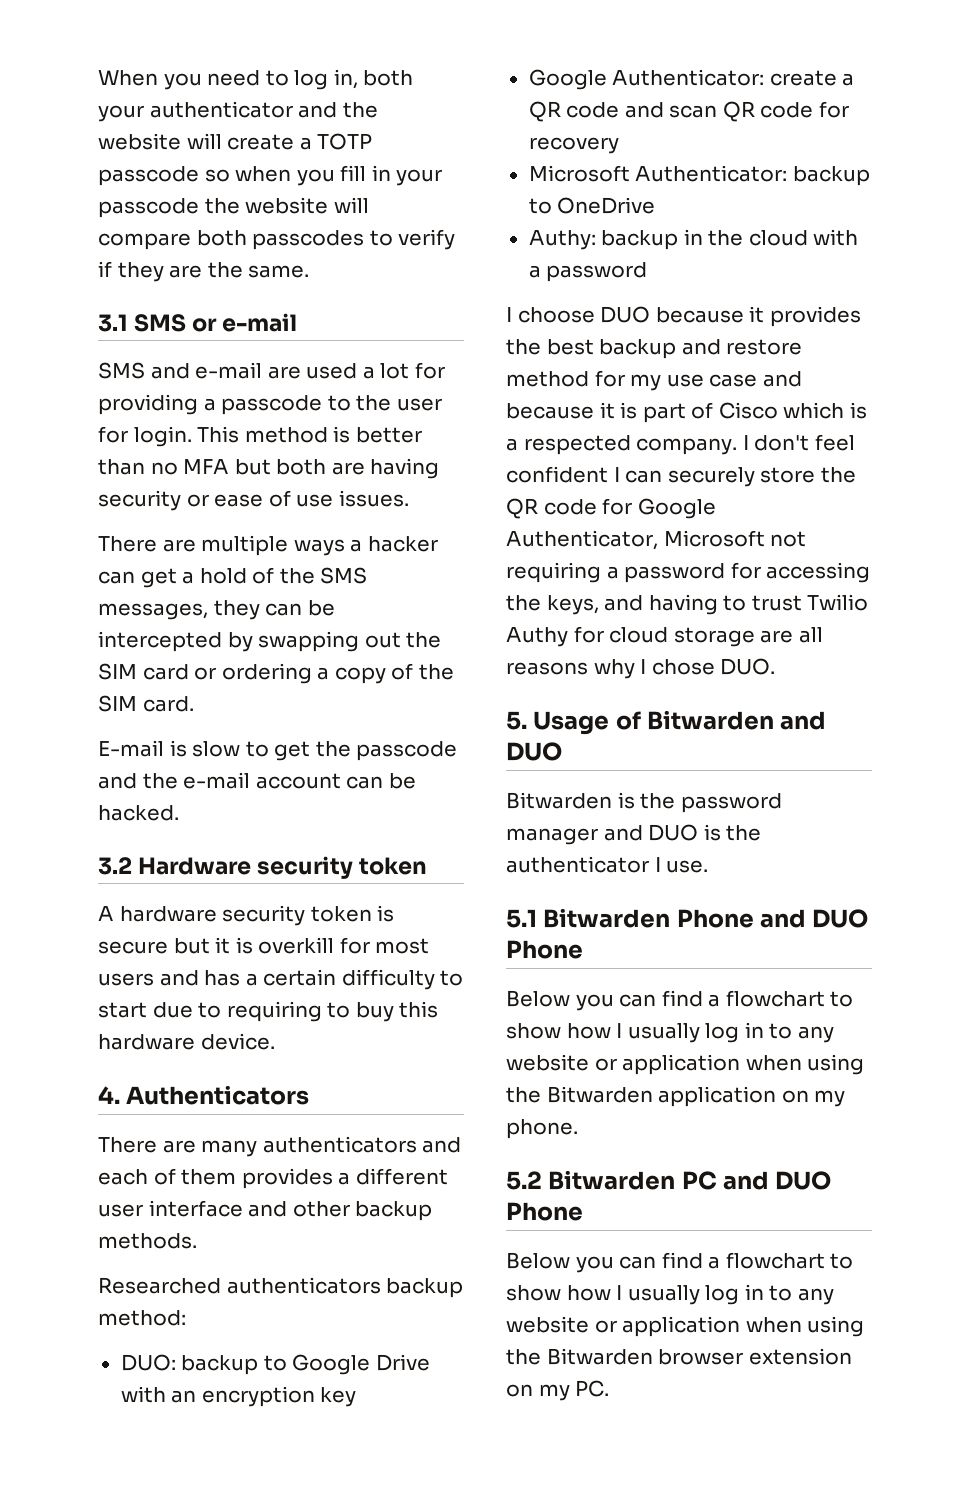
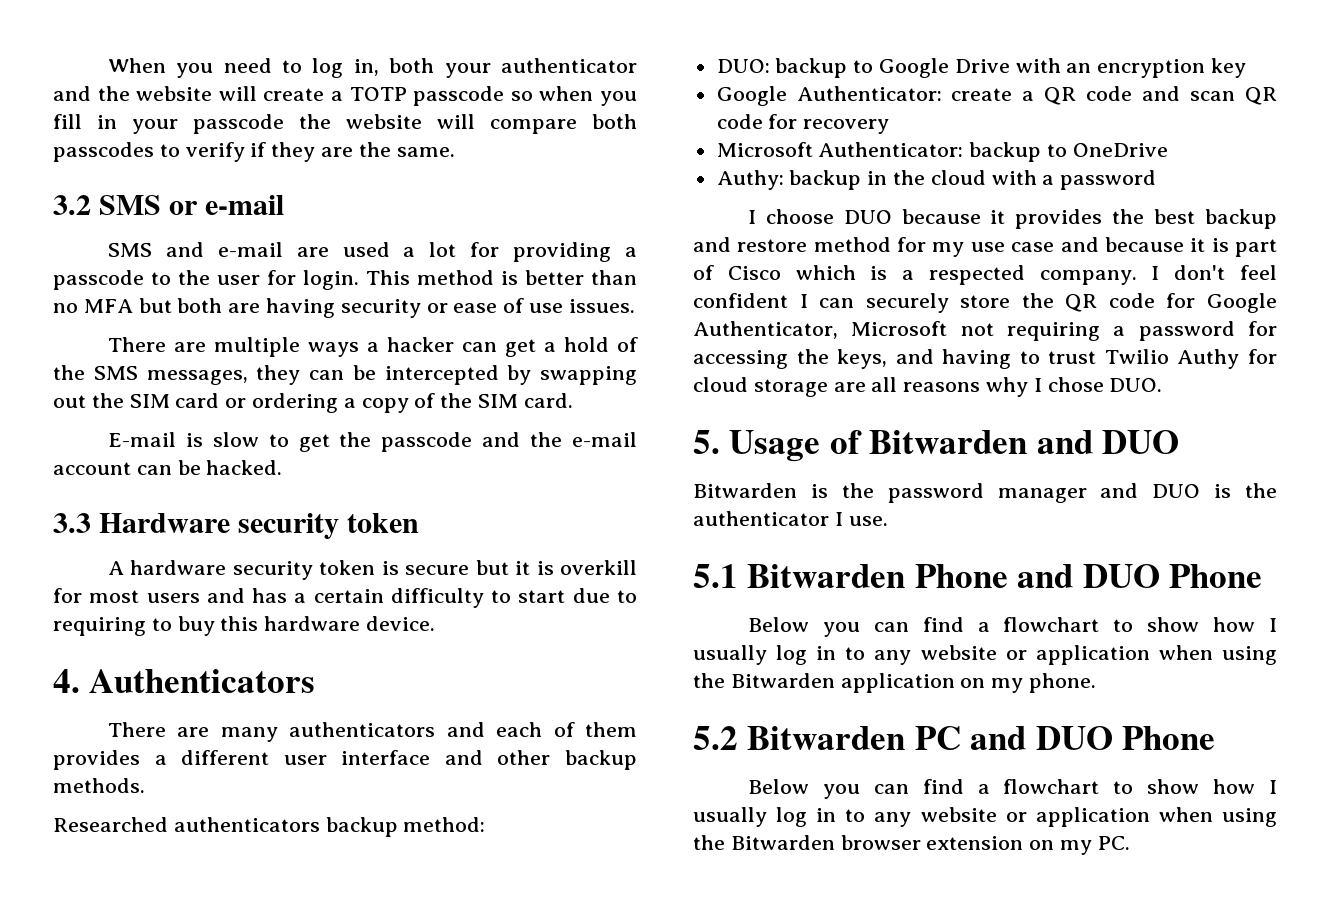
[98,314,128,332] 3.1 -> [53,195,91,215] 3.2
[98,857,132,875] 3.2 -> [53,513,91,533] 3.3

